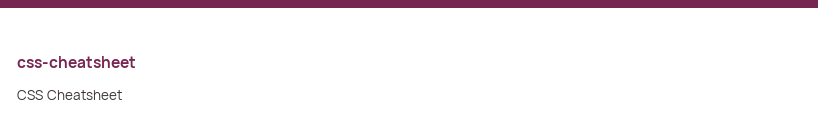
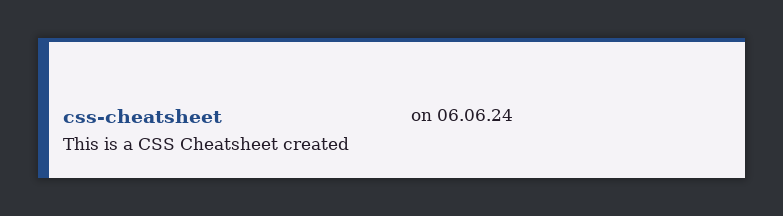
[17,90,122,100] CSS Cheatsheet -> [63,137,349,150] [411,109,513,121] This is a CSS Cheatsheet created on 06.06.24

